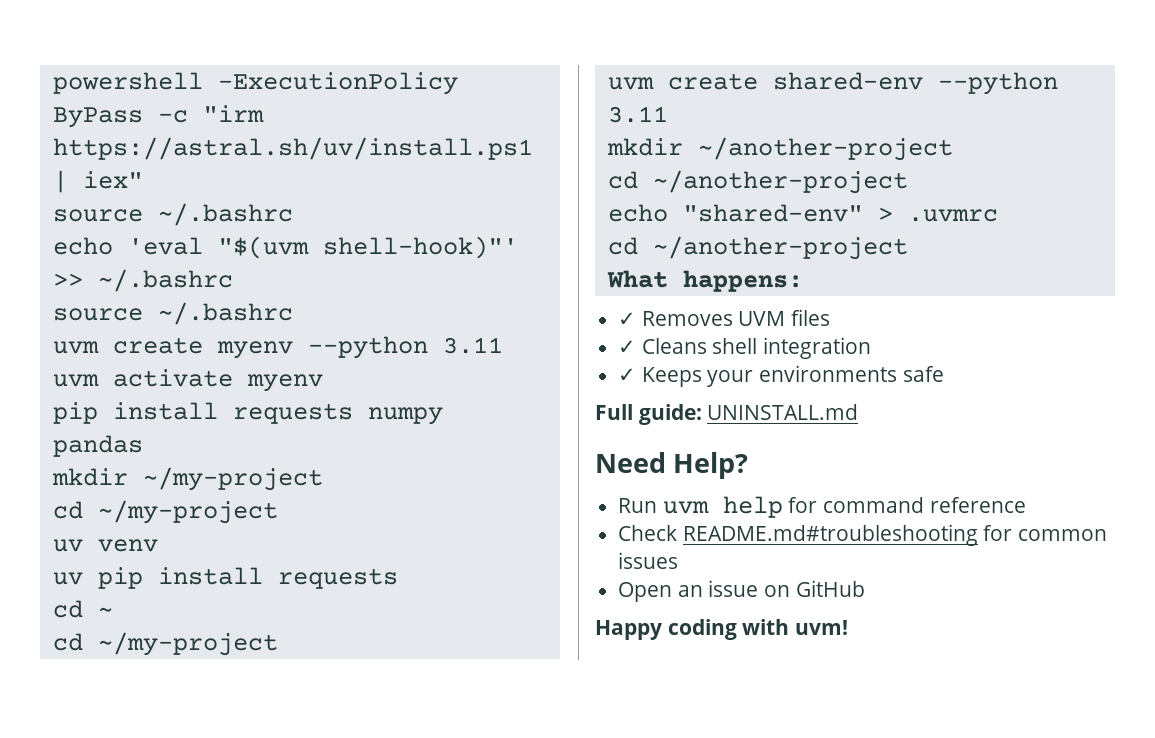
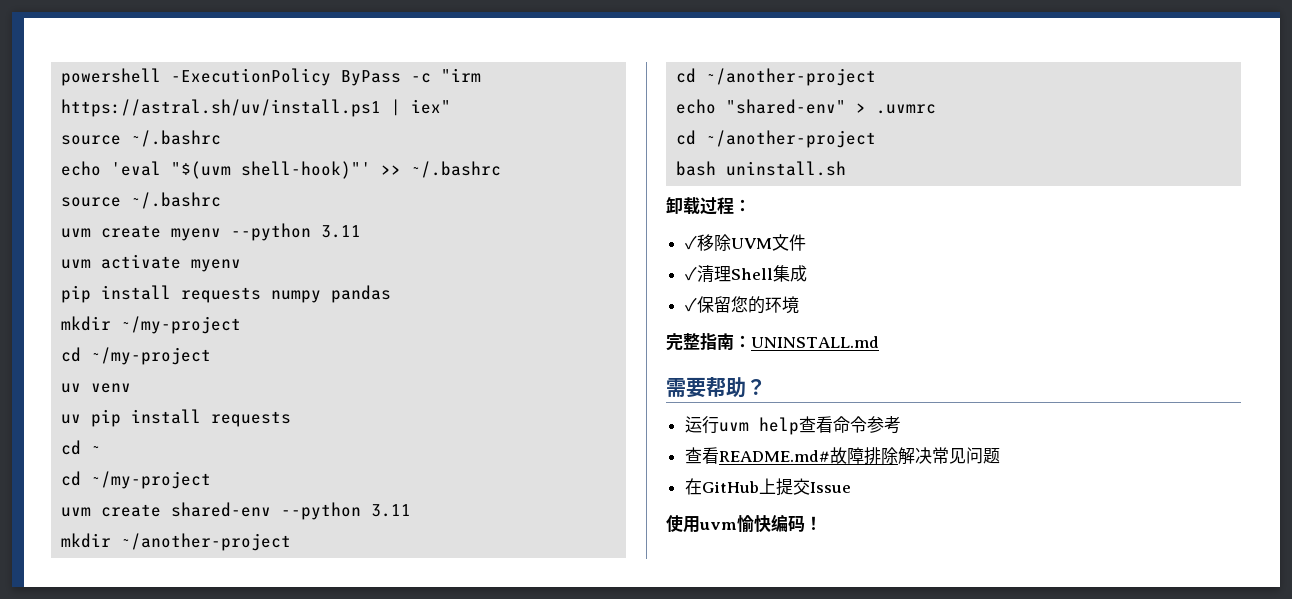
[606,270,803,292] [618,309,831,326] [618,337,872,359] [618,365,944,387] [595,404,859,425] [595,452,749,479] [618,496,1026,518] [618,524,1108,546] [618,552,679,569] [618,580,865,602] [595,619,849,640] What happens: // ✓ Removes UVM files // ✓ Cleans shell integration // ✓ Keeps your environments safe // Full guide: UNINSTALL.md // Need Help? // Run uvm help for command reference // Check README.md#troubleshooting for common issues // Open an issue on GitHub // Happy coding with uvm! -> [676,161,847,176] [666,197,751,215] [684,234,806,251] [684,265,807,283] [684,296,799,314] [666,333,879,351] [666,377,766,398] [684,416,901,435] [684,447,1000,465] [684,478,851,496] [666,514,822,533] bash uninstall.sh // 卸载过程： // ✓移除UVM文件 // ✓清理Shell集成 // ✓保留您的环境 // 完整指南：UNINSTALL.md // 需要帮助？ // 运行uvm help查看命令参考 // 查看README.md#故障排除解决常见问题 // 在GitHub上提交Issue // 使用uvm愉快编码！

